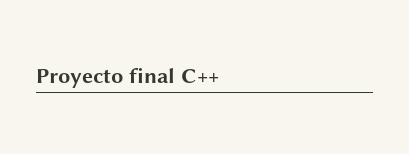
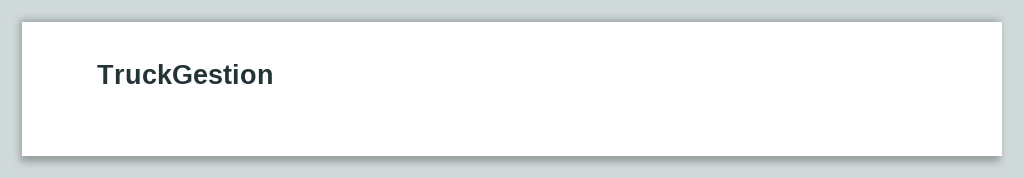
[36,67,219,88] Proyecto final C++ -> [97,64,274,84] TruckGestion

